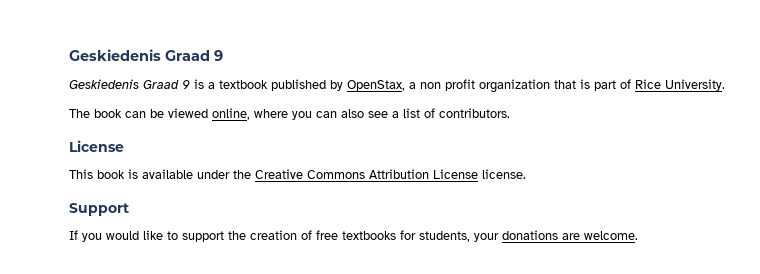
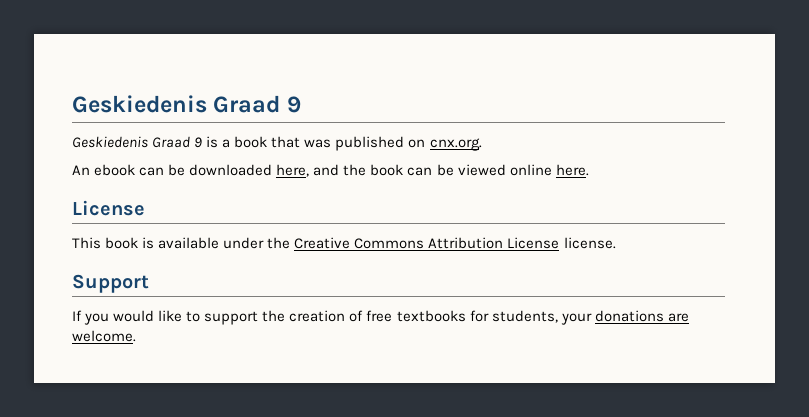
[219,79,725,93] [69,108,510,120] textbook published by OpenStax, a non profit organization that is part of Rice University. // The book can be viewed online, where you can also see a list of contributors. -> [234,136,482,151] [72,164,589,177] book that was published on cnx.org. // An ebook can be downloaded here, and the book can be viewed online here.

